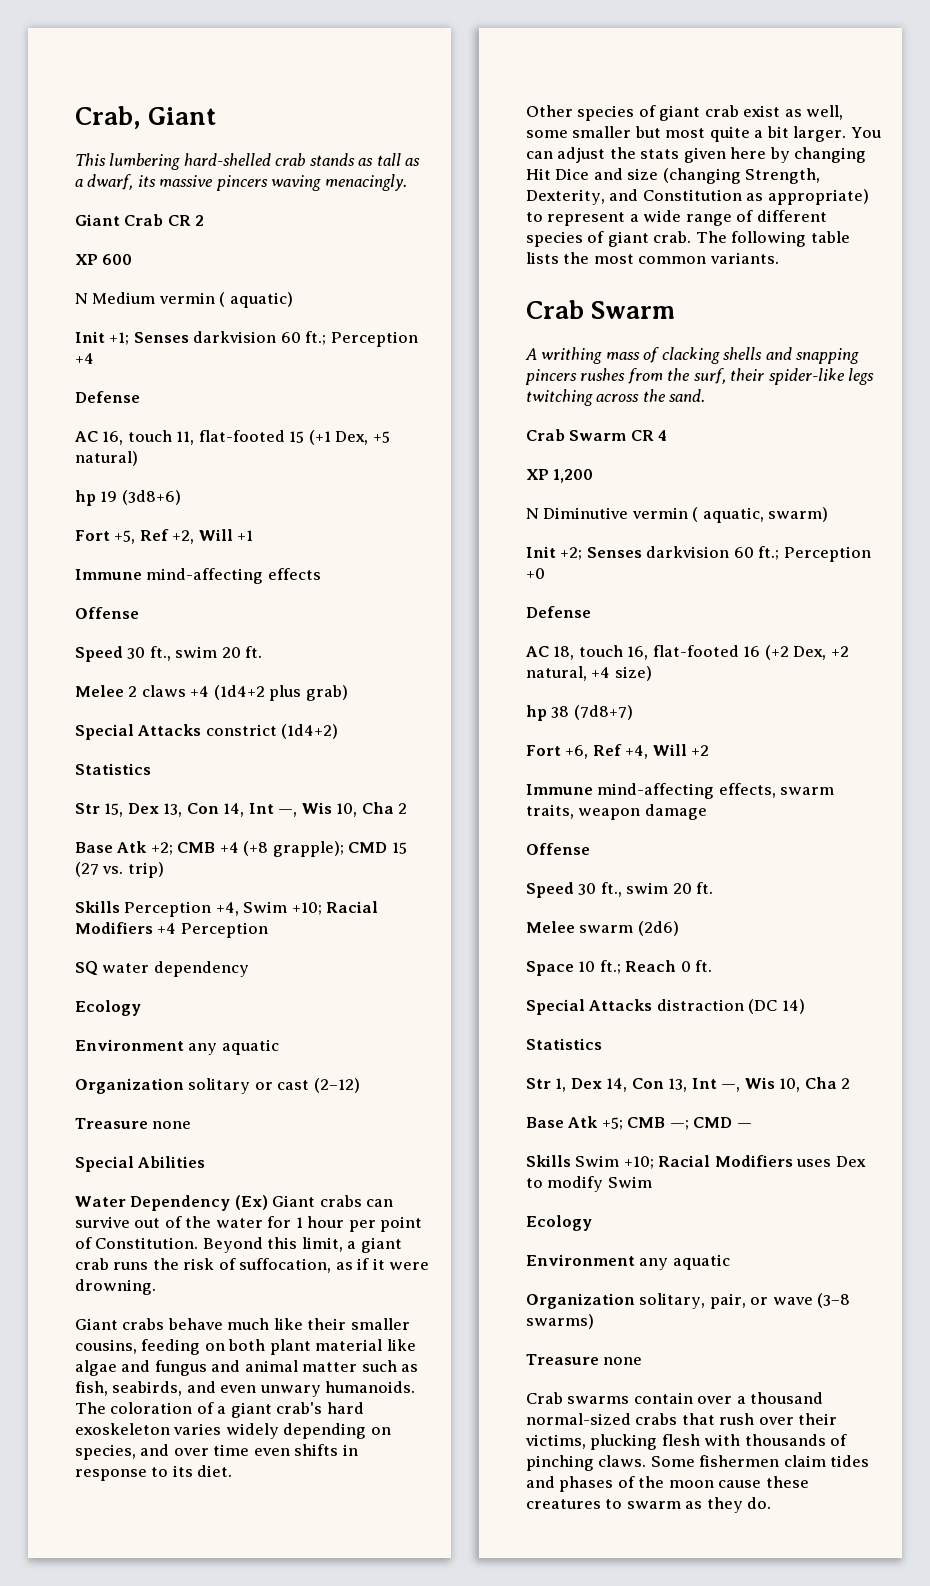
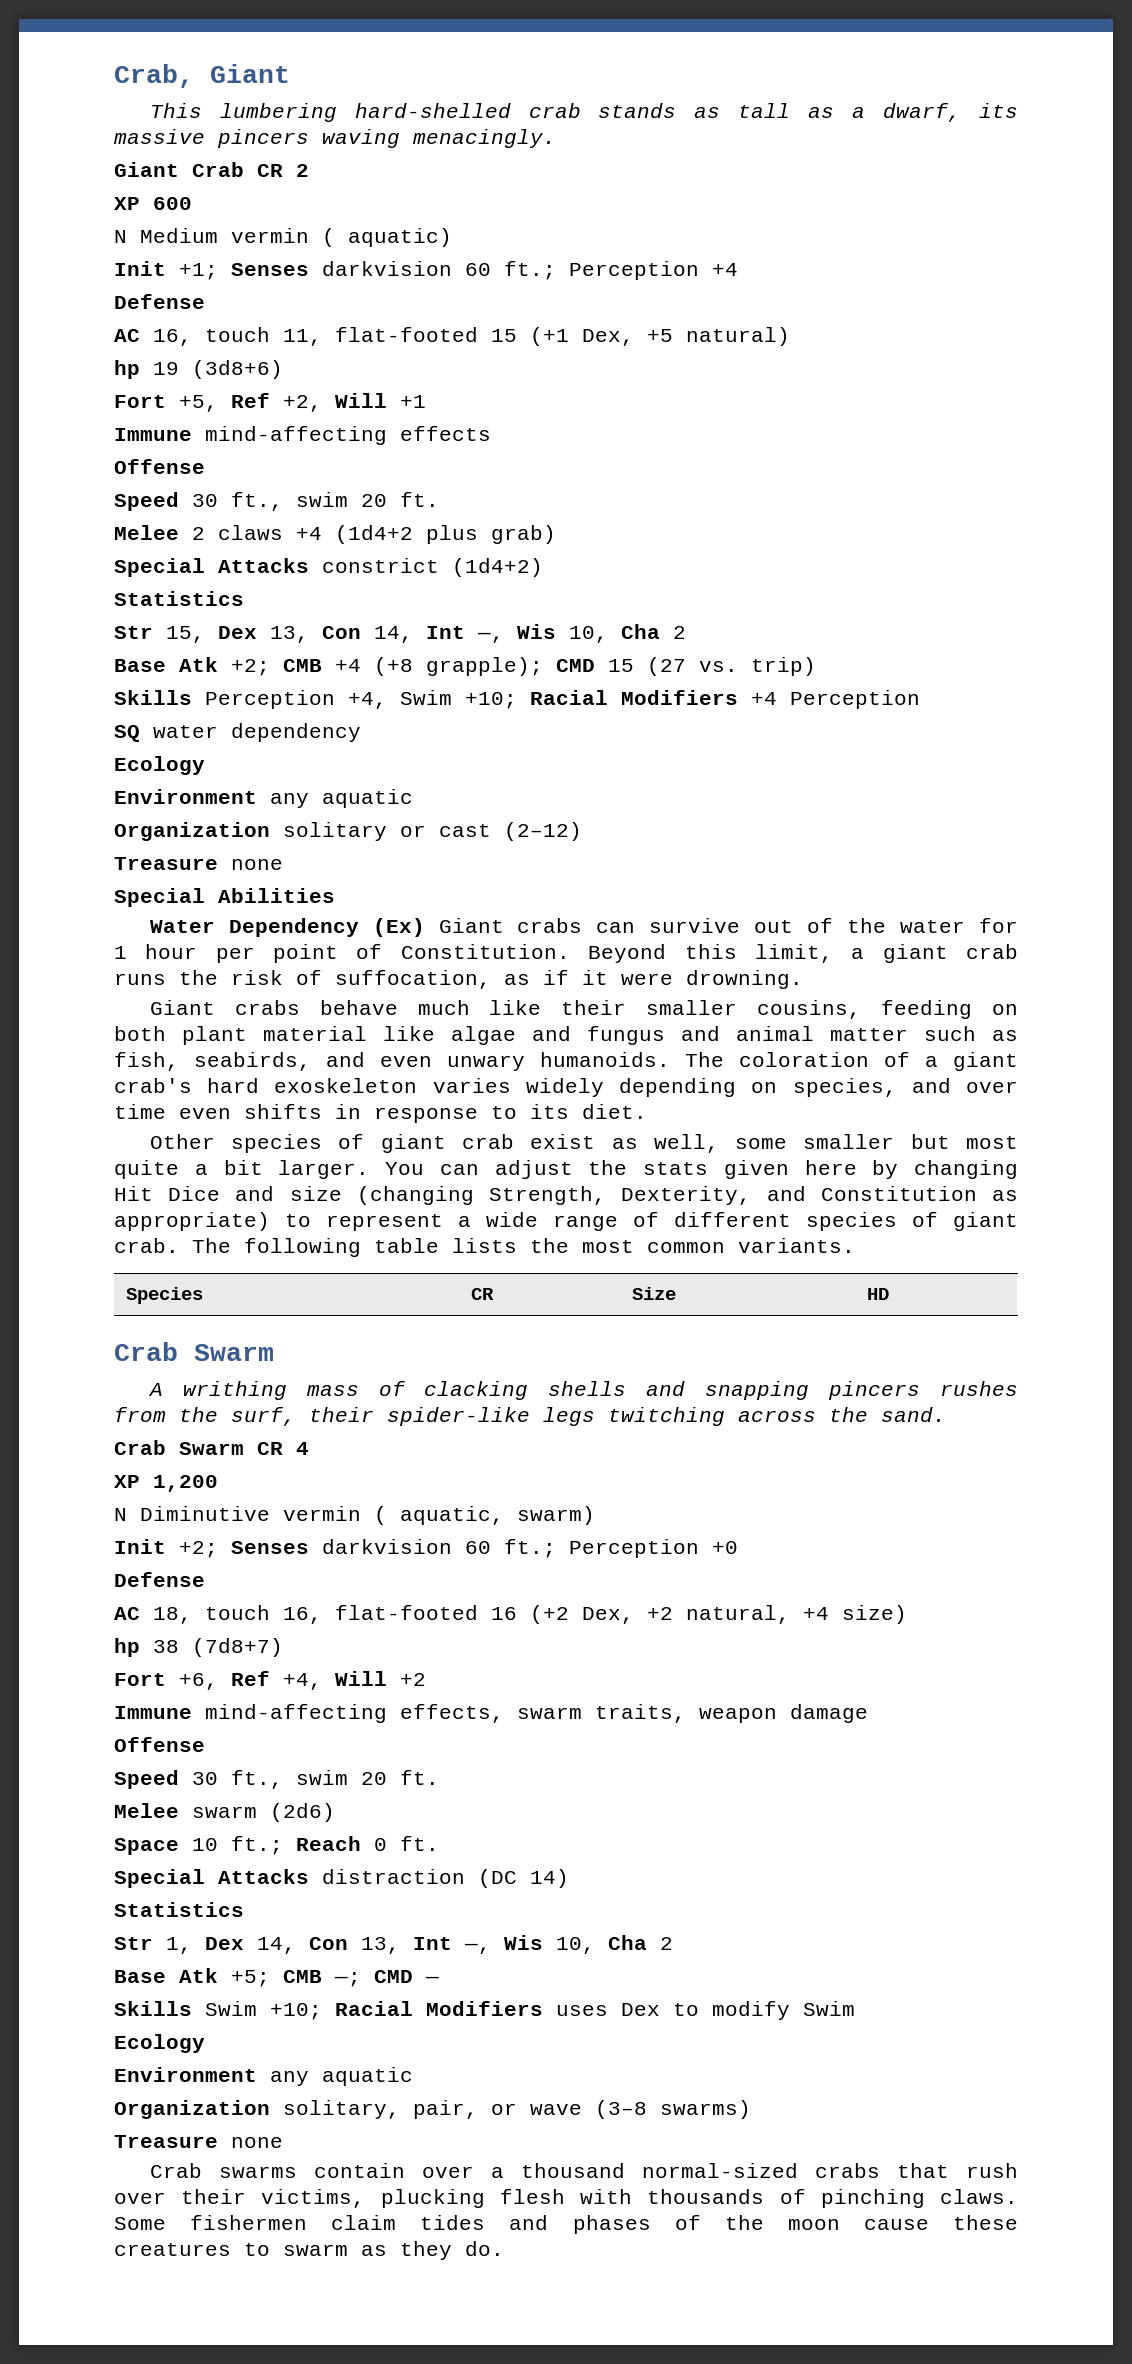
(779, 258) none -> [126,1287,204,1304] [471,1288,495,1300] [632,1287,677,1300] [867,1288,890,1300] // Species | CR | Size | HD

